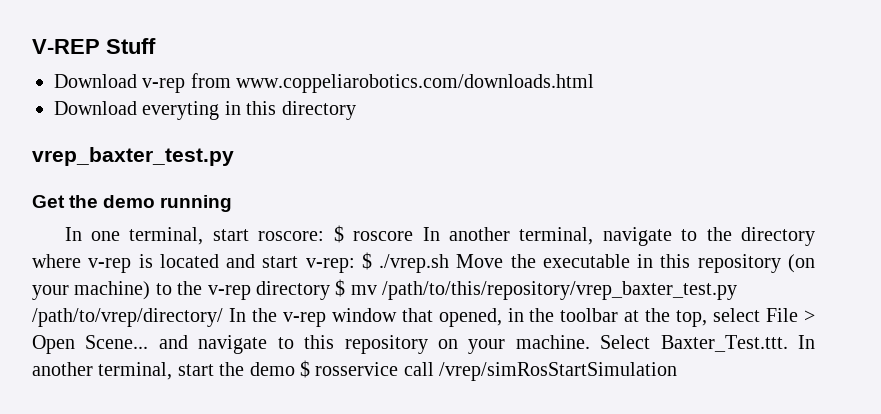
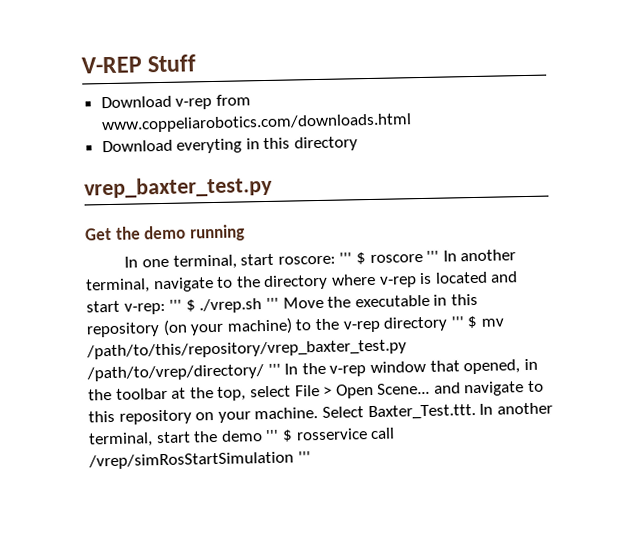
(325, 236) none -> [339,252,353,264] '''
(414, 236) none -> [426,250,440,262] '''
(355, 265) none -> [169,299,183,311] '''
(450, 263) none -> [265,297,279,310] '''
(330, 290) none -> [450,316,464,328] '''
(223, 317) none -> [267,363,281,375] '''
(295, 369) none -> [265,429,280,442] '''
(678, 371) none -> [297,451,311,463] '''

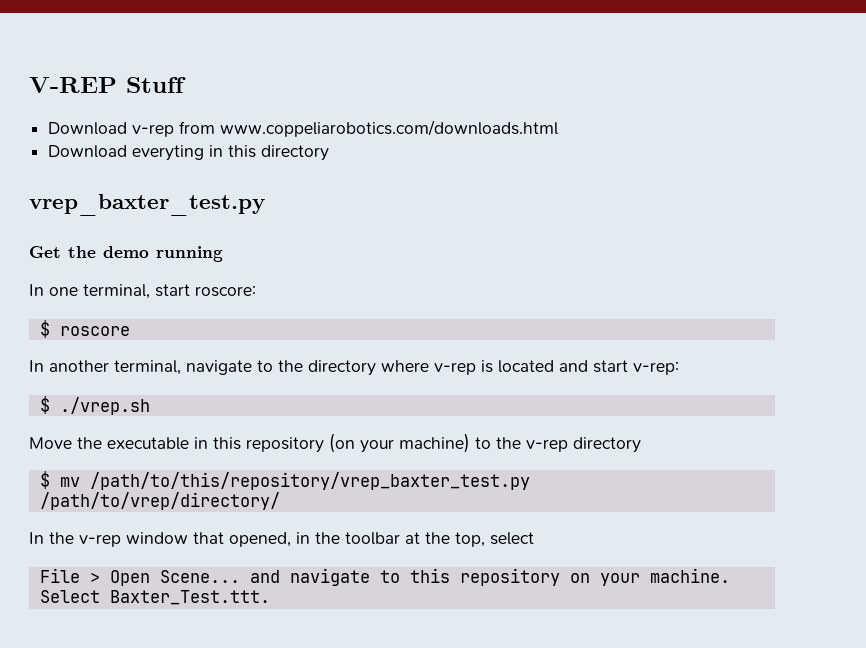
[339,252,353,264] ''' -> (256, 291) //
[426,250,440,262] ''' -> (130, 331) //
[169,299,183,311] ''' -> (679, 368) //
[265,297,279,310] ''' -> (150, 406) //
[450,316,464,328] ''' -> (641, 445) //
[267,363,281,375] ''' -> (280, 501) //
(291, 391) none -> (534, 538) //
[479,402,553,415] [88,427,396,448] [88,451,311,470] In another terminal, start the demo ''' $ rosservice call /vrep/simRosStartSimulation ''' -> (270, 597) none

